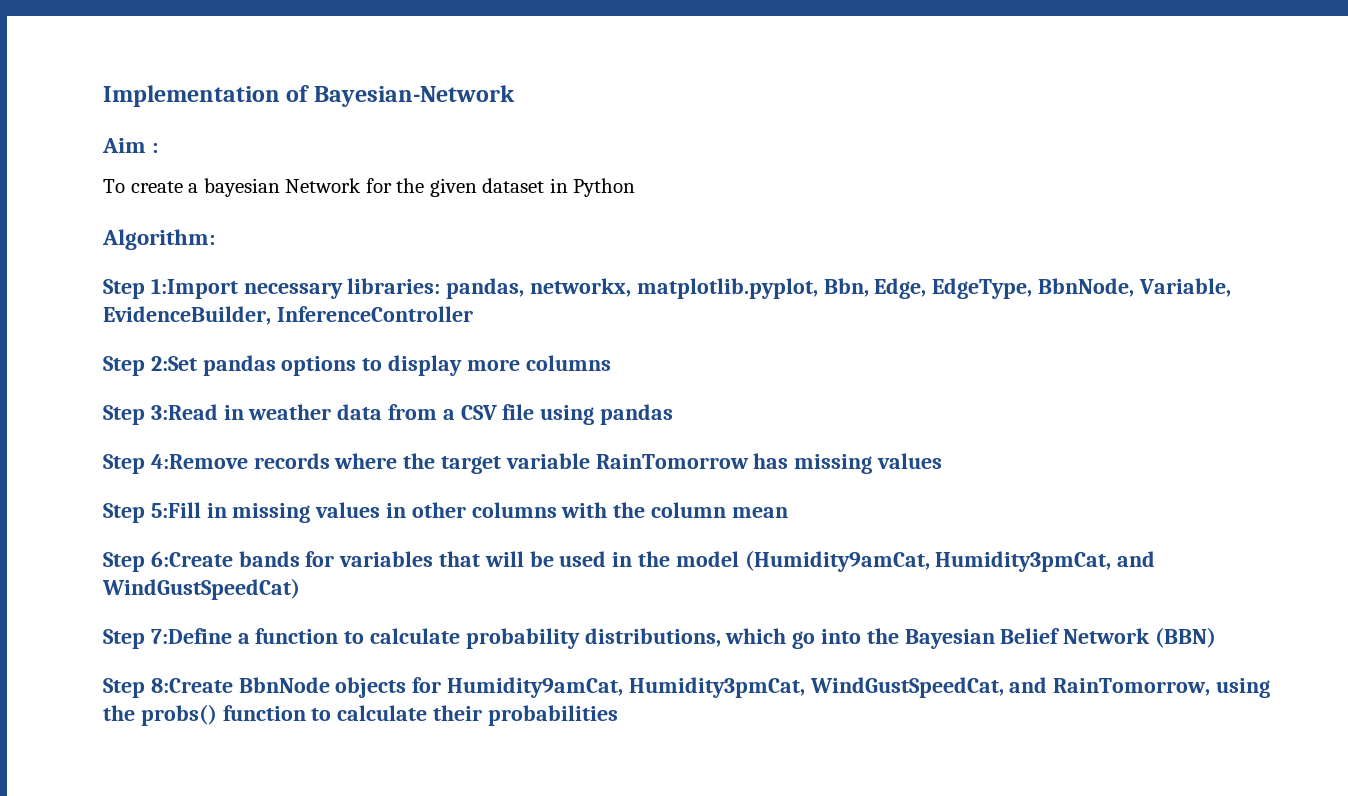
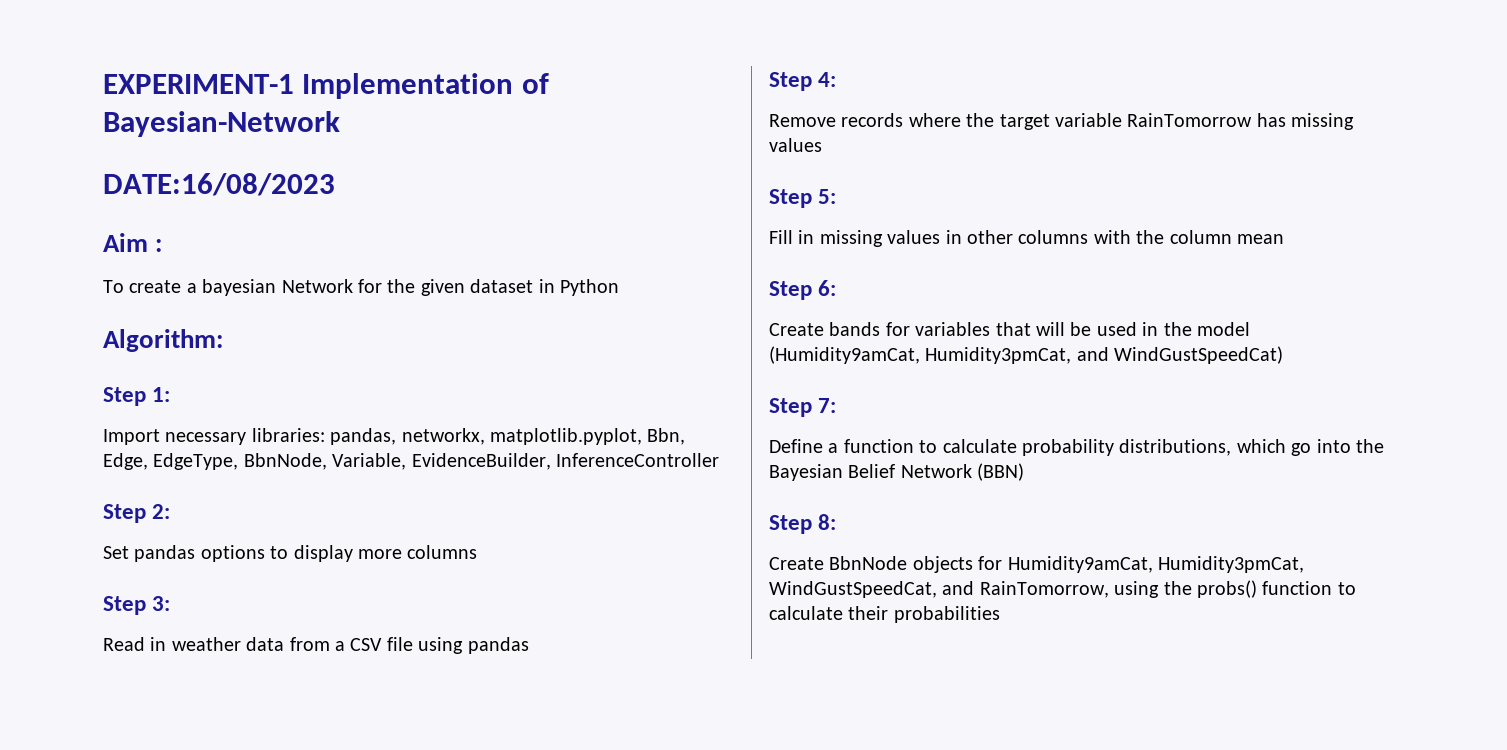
(103, 96) none -> [103,74,294,94] EXPERIMENT-1
(515, 96) none -> [103,173,335,196] // DATE:16/08/2023
[150,278,238,299] 1:Import -> [152,387,171,402] [103,429,160,445] 1: // Import
[150,356,197,371] 2:Set -> [152,504,171,519] [103,546,129,559] 2: // Set
[150,404,218,420] 3:Read -> [152,596,171,611] [103,637,145,651] 3: // Read
[150,454,248,469] 4:Remove -> [818,72,837,87] [769,114,836,127] 4: // Remove
[150,502,201,518] 5:Fill -> [818,189,837,204] [769,230,793,244] 5: // Fill
[150,551,233,567] 6:Create -> [818,280,837,296] [769,323,824,336] 6: // Create
[150,628,232,644] 7:Define -> [818,398,837,413] [769,439,823,453] 7: // Define
[150,678,233,693] 8:Create -> [818,514,837,530] [769,557,824,570] 8: // Create

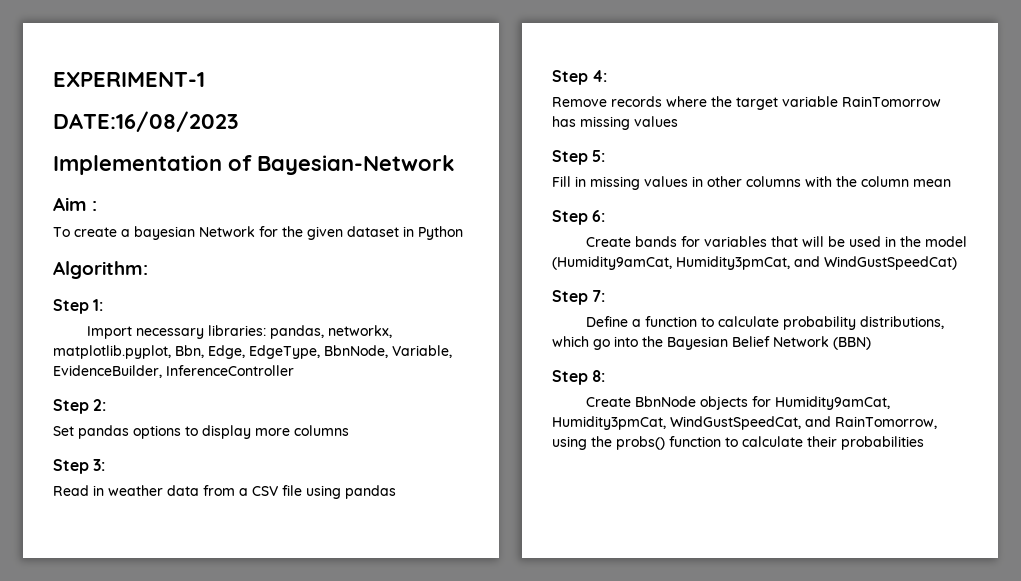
(294, 84) none -> [53,111,238,132] // DATE:16/08/2023 //
[103,173,335,196] // DATE:16/08/2023 -> (455, 165) none

